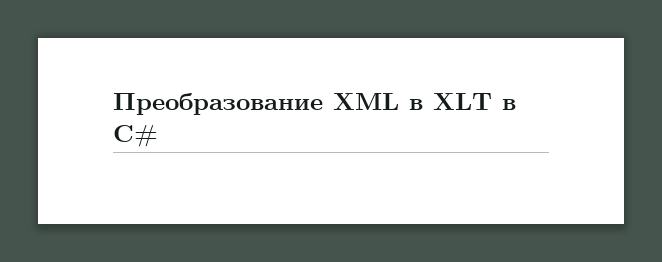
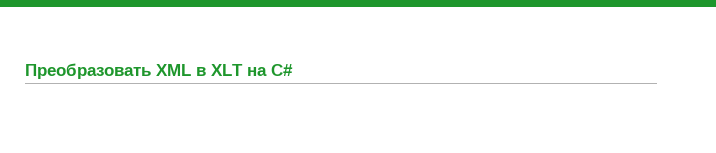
[113,93,323,115] Преобразование -> [25,63,151,79] Преобразовать
[502,99,516,110] в -> [247,67,267,76] на

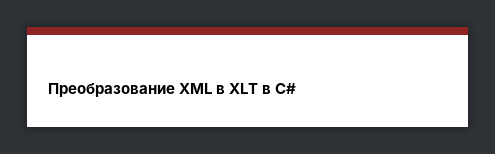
[25,63,151,79] Преобразовать -> [48,83,175,97] Преобразование
[247,67,267,76] на -> [262,85,272,94] в

